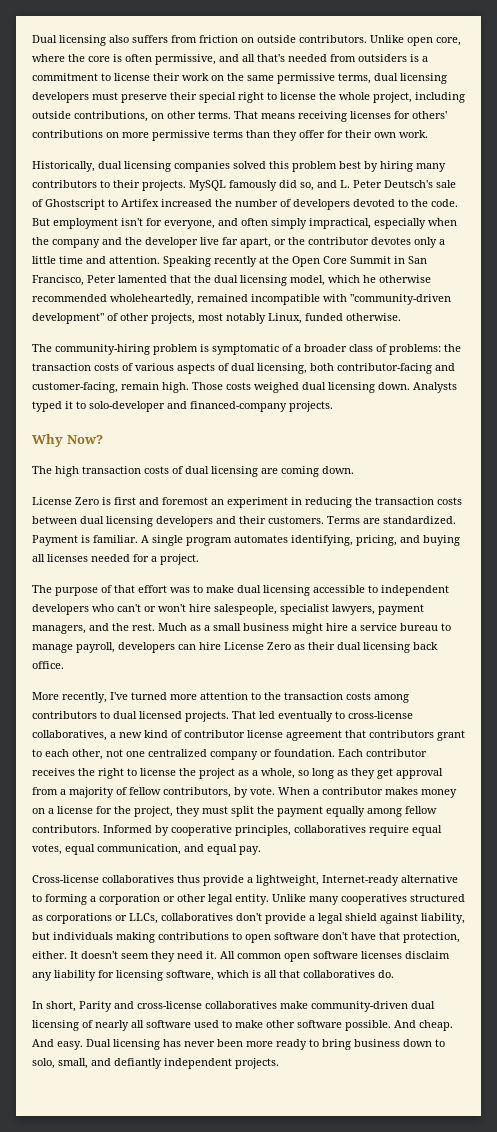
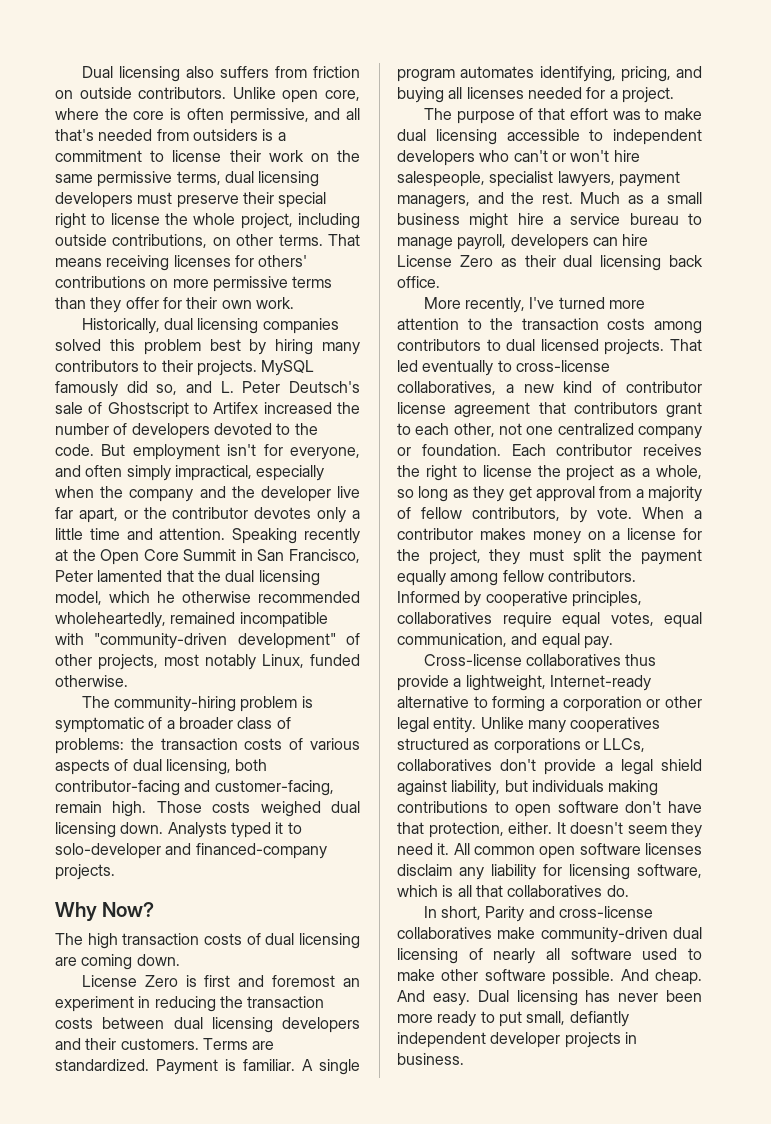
[322,1039,445,1050] [32,1058,279,1069] bring business down to solo, small, and defiantly independent projects. -> [498,1011,629,1027] [397,1032,637,1048] [397,1053,464,1065] put small, defiantly independent developer projects in business.

